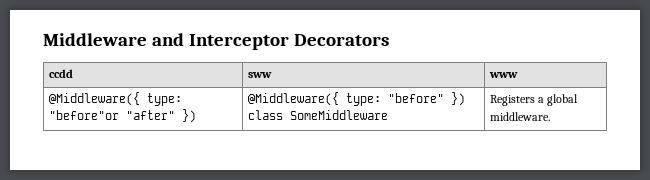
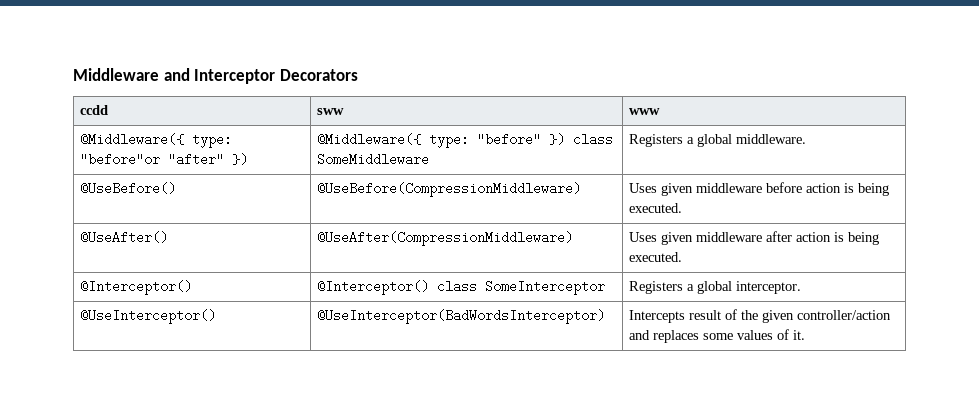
(550, 116) none -> [80,182,177,195] [317,182,582,197] [629,182,890,196] [629,203,683,213] [80,231,169,244] [317,231,574,246] [629,231,880,245] [629,252,683,262] [80,280,193,295] [317,280,606,295] [629,281,802,294] [80,309,217,324] [317,309,606,324] [629,309,892,323] [629,329,806,343] // @UseBefore() | @UseBefore(CompressionMiddleware) | Uses given middleware before action is being executed. // @UseAfter() | @UseAfter(CompressionMiddleware) | Uses given middleware after action is being executed. // @Interceptor() | @Interceptor() class SomeInterceptor | Registers a global interceptor. // @UseInterceptor() | @UseInterceptor(BadWordsInterceptor) | Intercepts result of the given controller/action and replaces some values of it.

